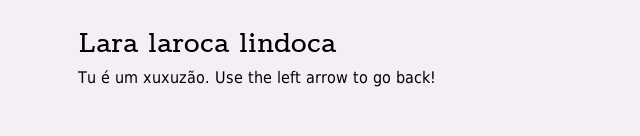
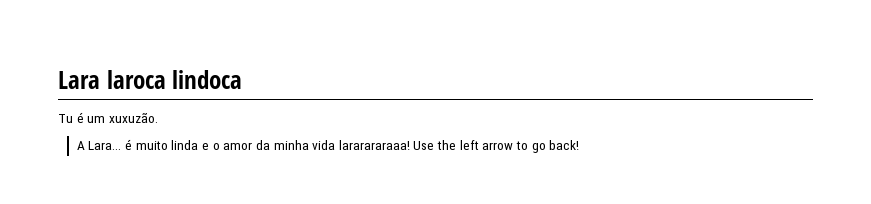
(210, 77) none -> [76,139,410,150] // A Lara... é muito linda e o amor da minha vida lararararaaa!

